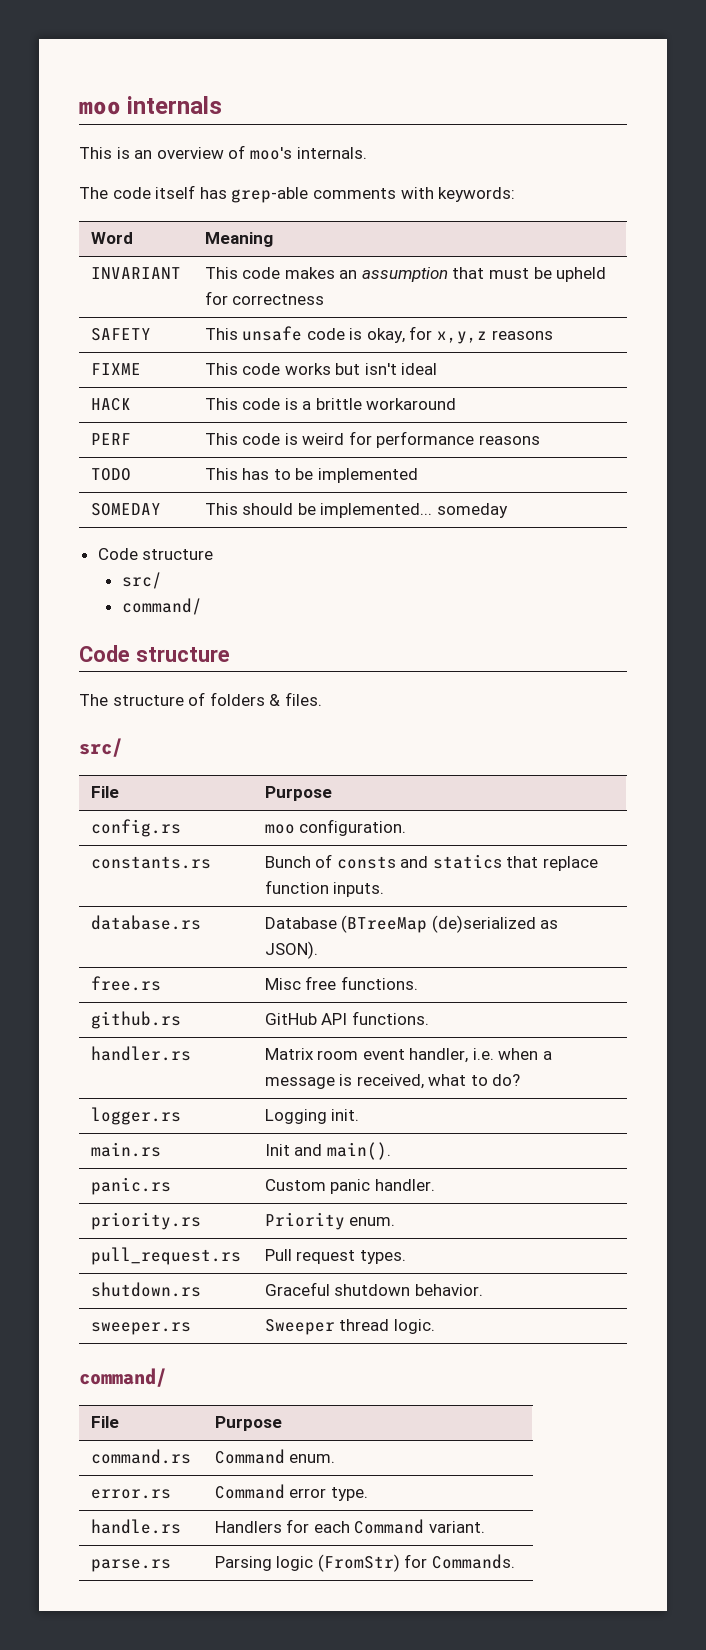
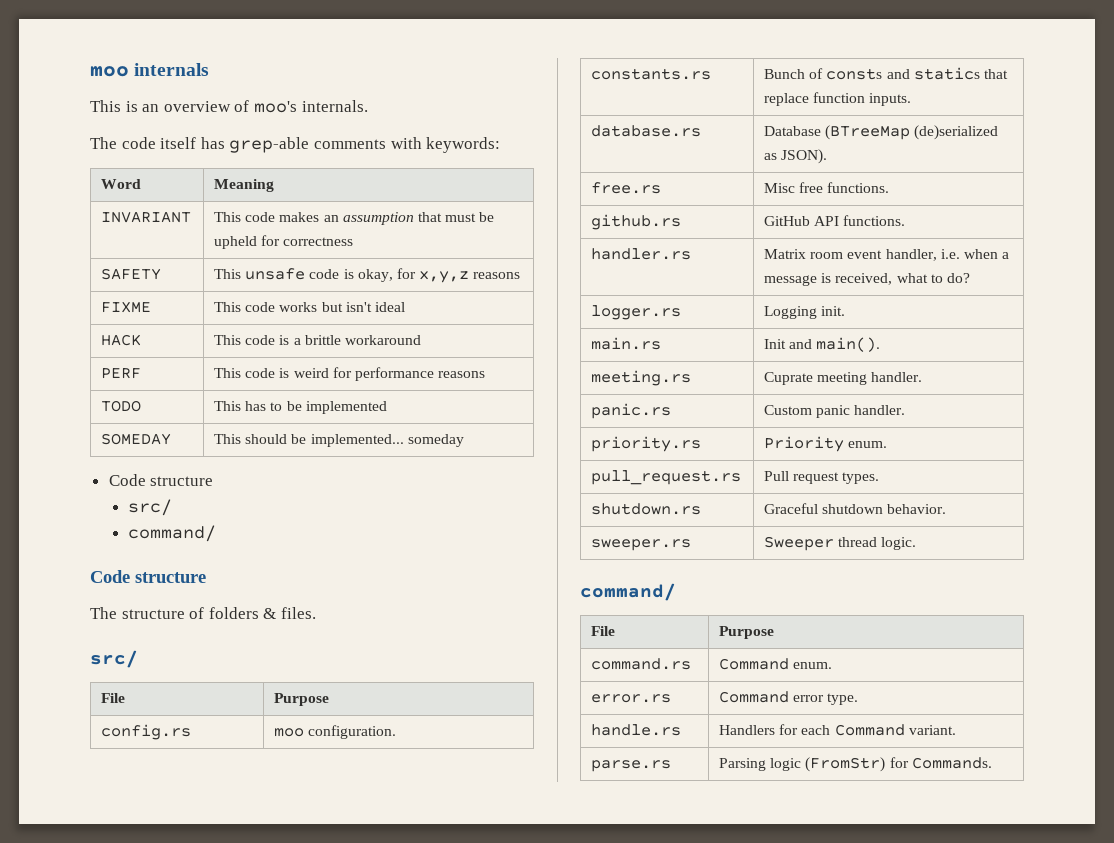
(391, 1151) none -> [591,370,692,386] [764,372,923,385] // meeting.rs | Cuprate meeting handler.

